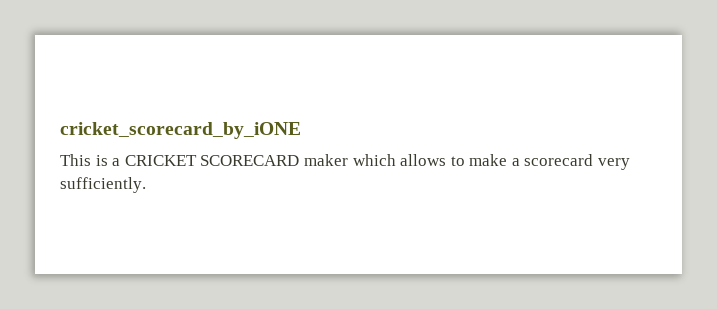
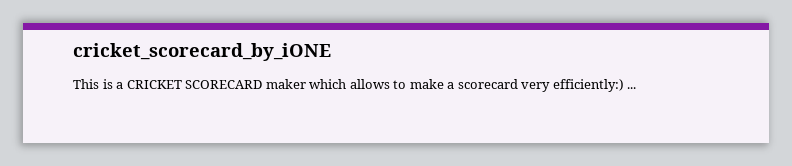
[60,177,146,193] sufficiently. -> [552,79,637,92] efficiently:) ...

